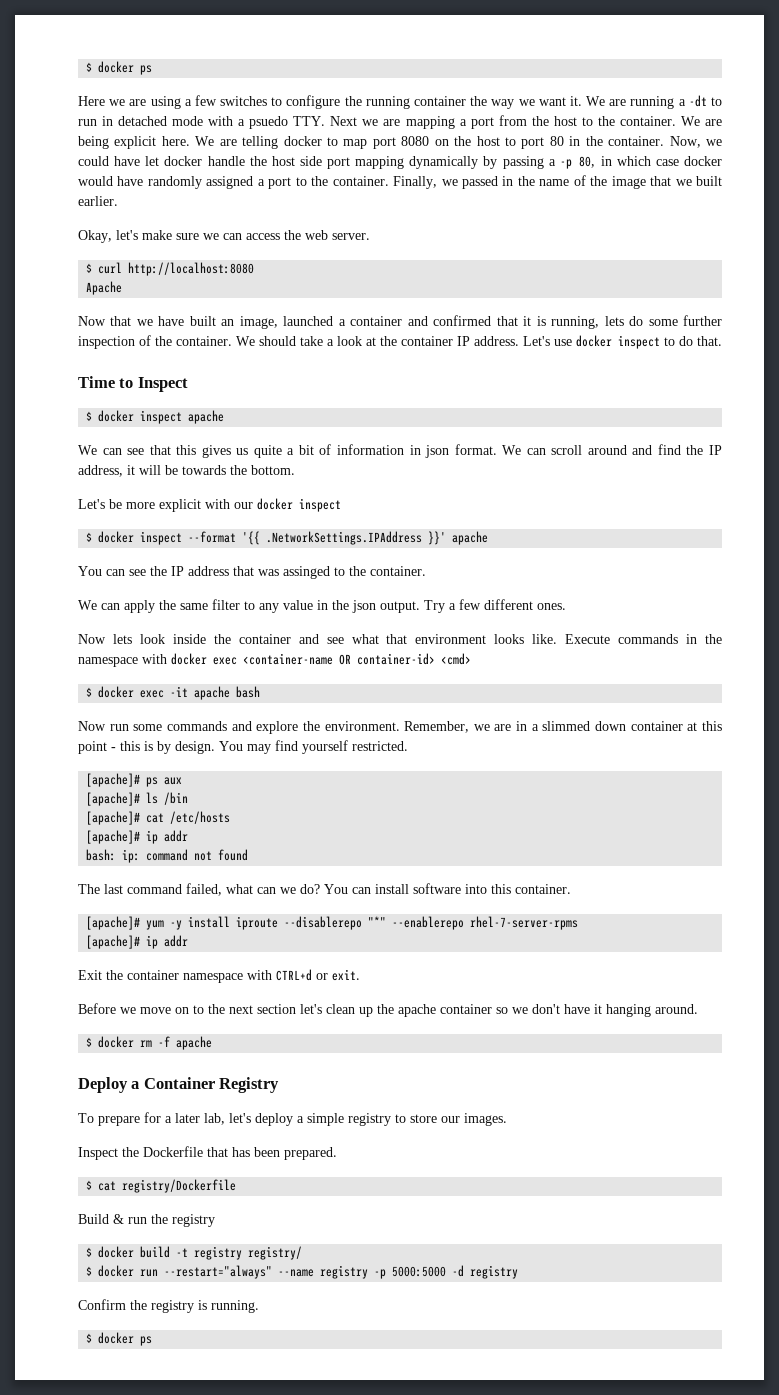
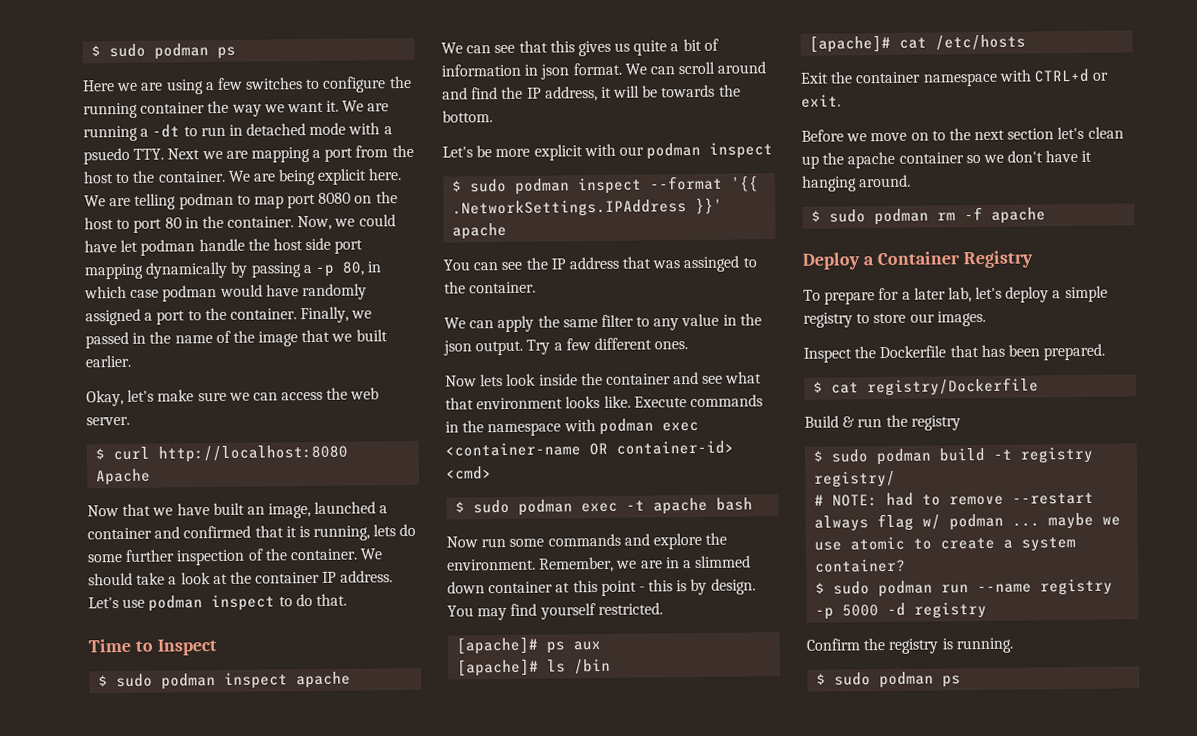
[86,61,135,73] $ docker -> [91,43,210,60] $ sudo podman
[283,136,322,146] docker -> [178,192,234,210] podman
[164,156,203,166] docker -> [140,239,196,256] podman
[683,156,722,166] docker -> [162,284,218,302] podman
[576,335,612,347] docker -> [148,595,204,612] podman
[98,410,135,422] docker -> [116,673,217,690] sudo podman
[257,498,293,510] docker -> [646,142,702,160] podman
[98,531,135,543] docker -> [470,178,571,195] sudo podman
[171,653,207,665] docker -> [598,418,654,436] podman
[98,686,189,698] docker exec -it -> [473,499,646,516] sudo podman exec -t
[86,830,189,844] [86,849,249,863] [78,883,571,896] [86,916,579,930] [86,935,189,949] // [apache]# ip addr // bash: ip: command not found // The last command failed, what can we do? You can install software into this container. // [apache]# yum -y install iproute --disablerepo "*" --enablerepo rhel-7-server-rpms // [apache]# ip addr -> (1027, 42) none
[98,1036,135,1048] docker -> [829,208,930,226] sudo podman
[98,1246,135,1258] docker -> [831,448,933,466] sudo podman
[86,1265,273,1279] $ docker run --restart="always" -> [814,492,1095,507] [814,512,1122,532] [814,536,1077,552] [815,558,907,573] [815,580,970,598] # NOTE: had to remove --restart always flag w/ podman ... maybe we use atomic to create a system container? // $ sudo podman run
[392,1266,447,1277] 5000:5000 -> [842,604,880,617] 5000
[98,1332,135,1344] docker -> [834,671,935,689] sudo podman

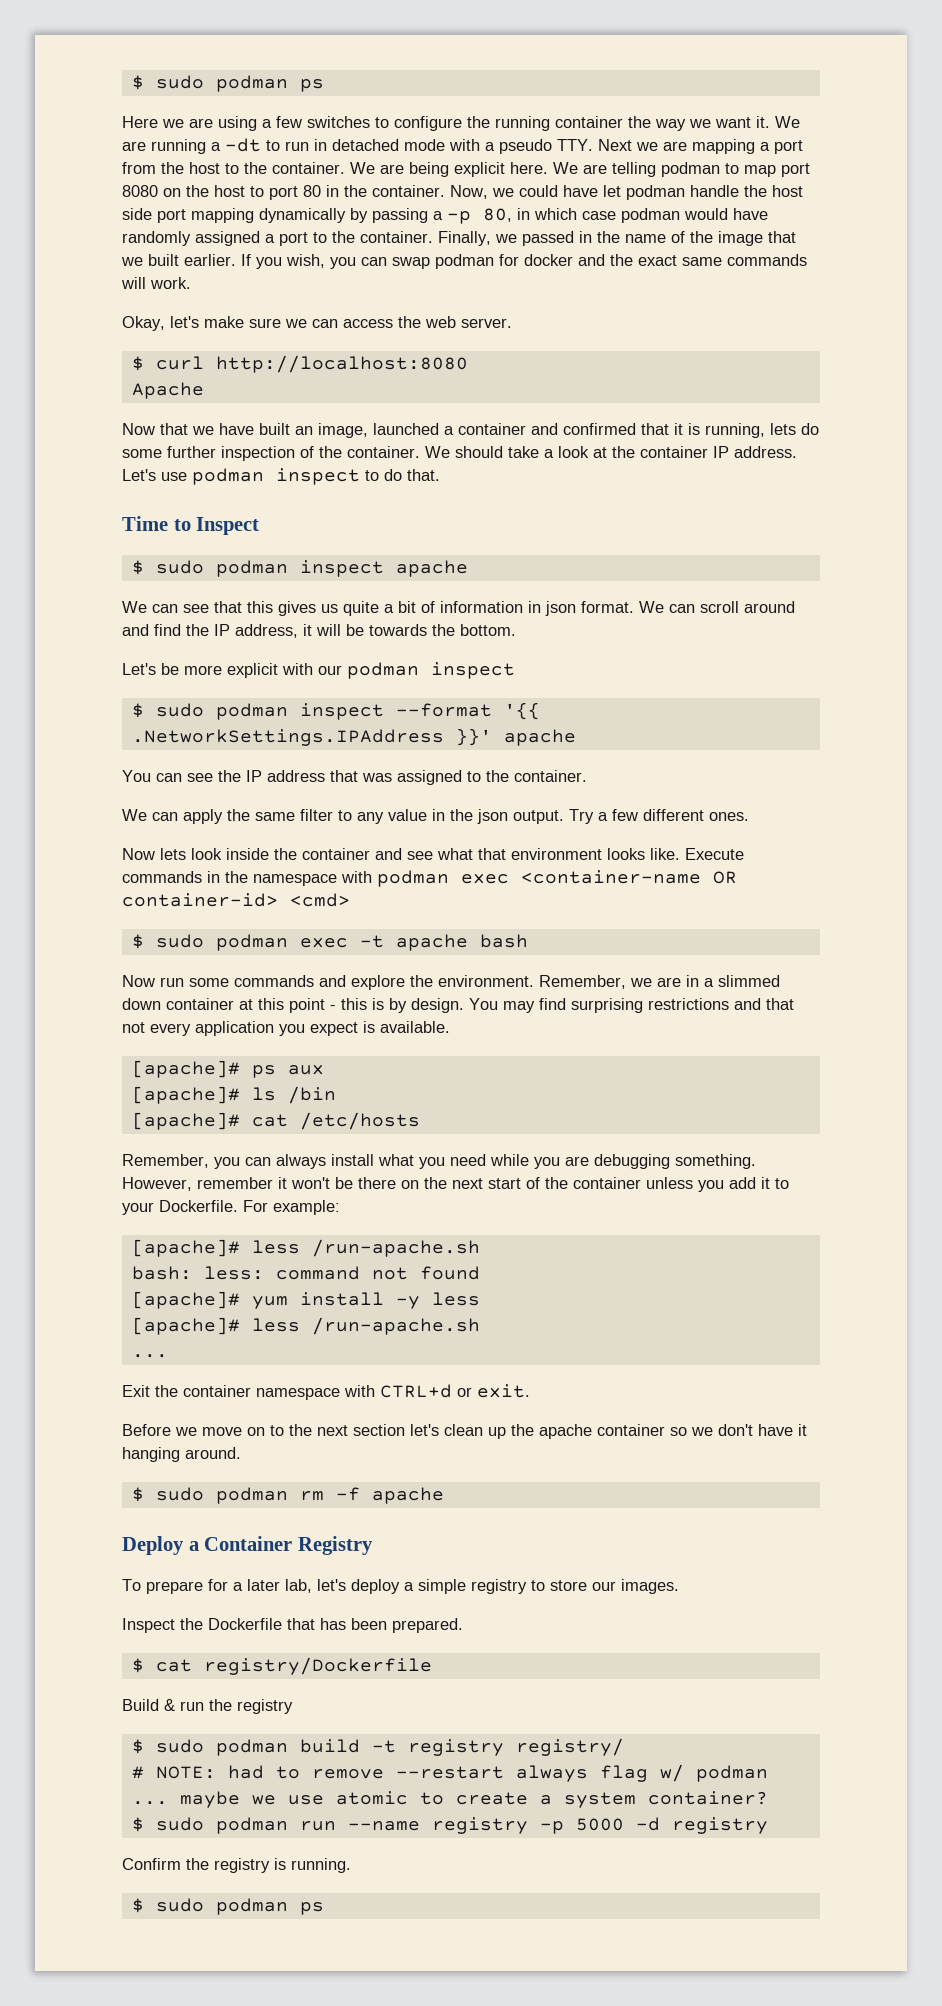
[83,147,130,165] psuedo -> [499,139,552,154] pseudo
(131, 361) none -> [241,254,807,269] [121,277,191,289] If you wish, you can swap podman for docker and the exact same commands will work.
[683,255,740,273] assinged -> [397,770,462,785] assigned
[539,602,663,620] yourself restricted. -> [571,998,794,1013] [122,1021,450,1036] surprising restrictions and that not every application you expect is available.
(1027, 42) none -> [122,1154,756,1169] [122,1177,789,1192] [122,1200,340,1215] [131,1239,480,1257] [131,1266,480,1280] [131,1291,480,1309] [131,1317,480,1335] [131,1354,168,1358] // Remember, you can always install what you need while you are debugging something. However, remember it won't be there on the next start of the container unless you add it to your Dockerfile. For example: // [apache]# less /run-apache.sh // bash: less: command not found // [apache]# yum install -y less // [apache]# less /run-apache.sh // ...

